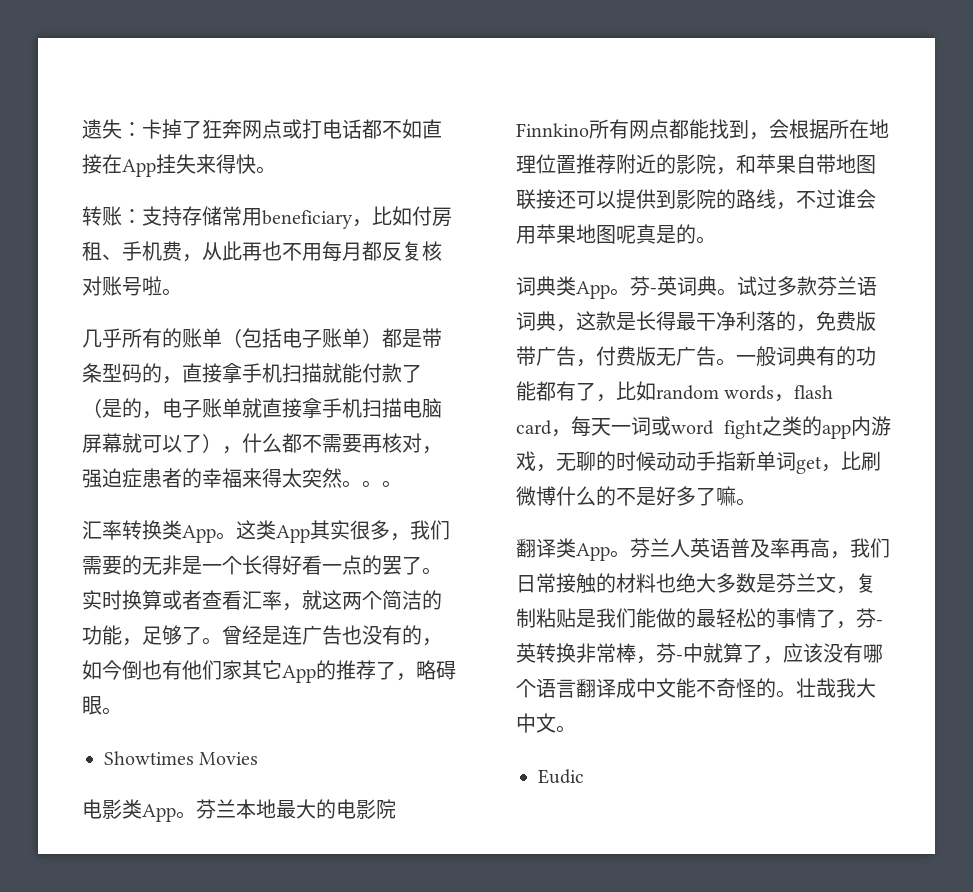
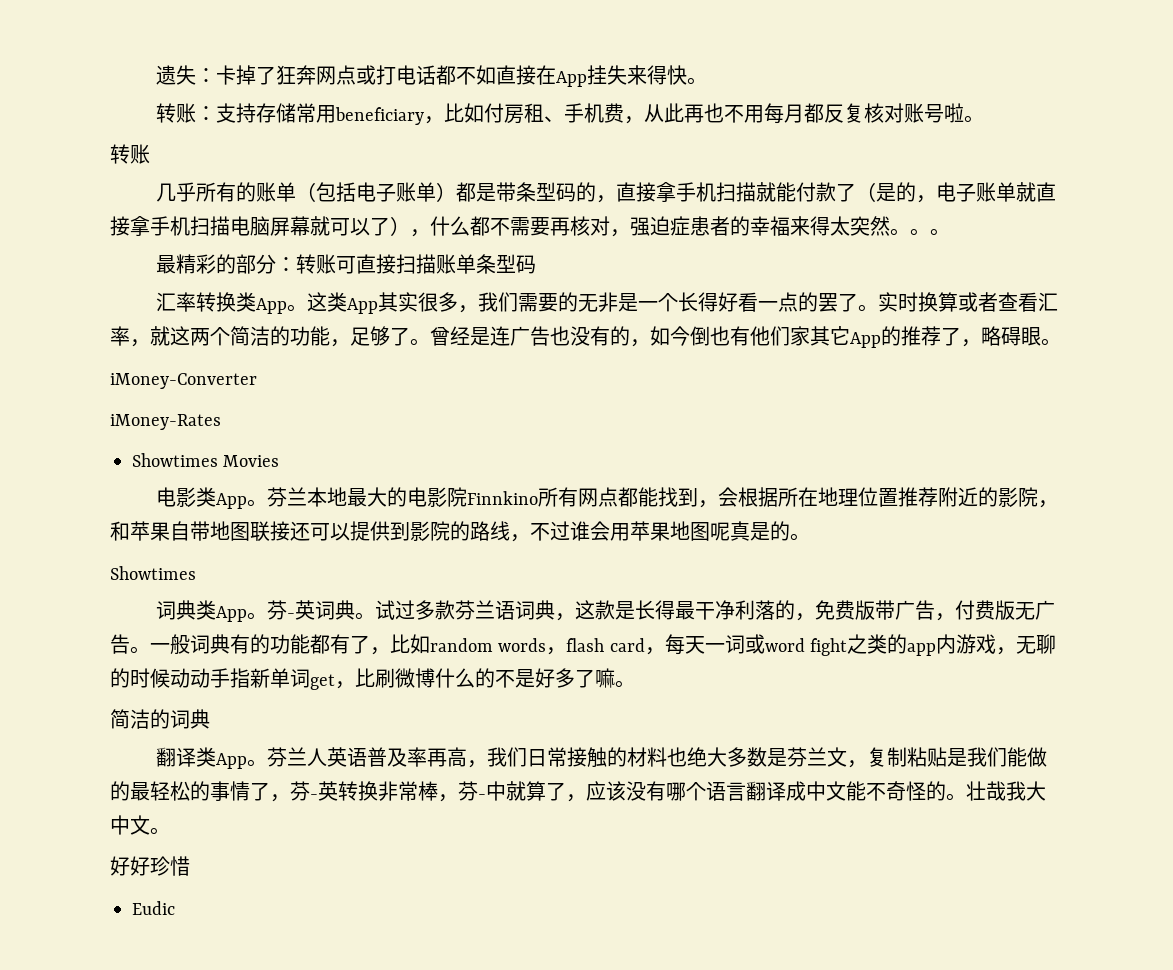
(182, 292) none -> [110,144,150,164] // 转账
(402, 484) none -> [156,254,537,274] // 最精彩的部分：转账可直接扫描账单条型码
(122, 711) none -> [110,373,257,389] [110,414,221,430] // iMoney-Converter // iMoney-Rates
(716, 240) none -> [110,566,196,580] // Showtimes
(756, 502) none -> [110,709,210,729] // 简洁的词典
(576, 729) none -> [110,856,190,876] // 好好珍惜

